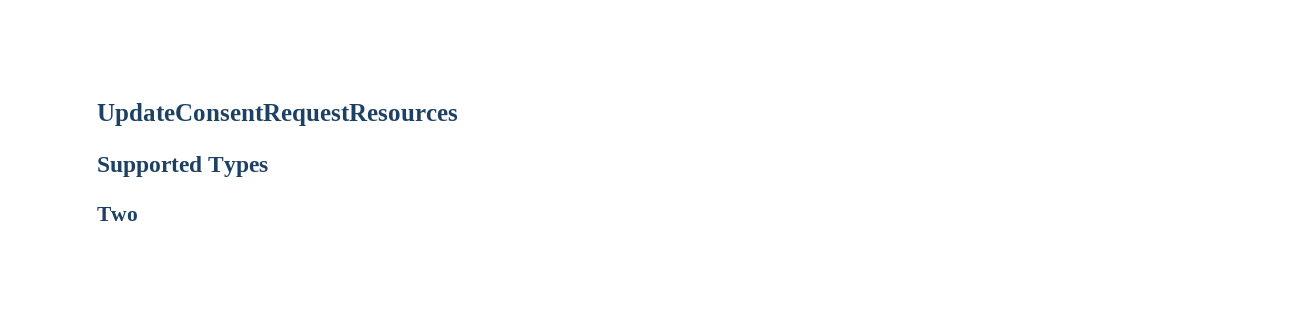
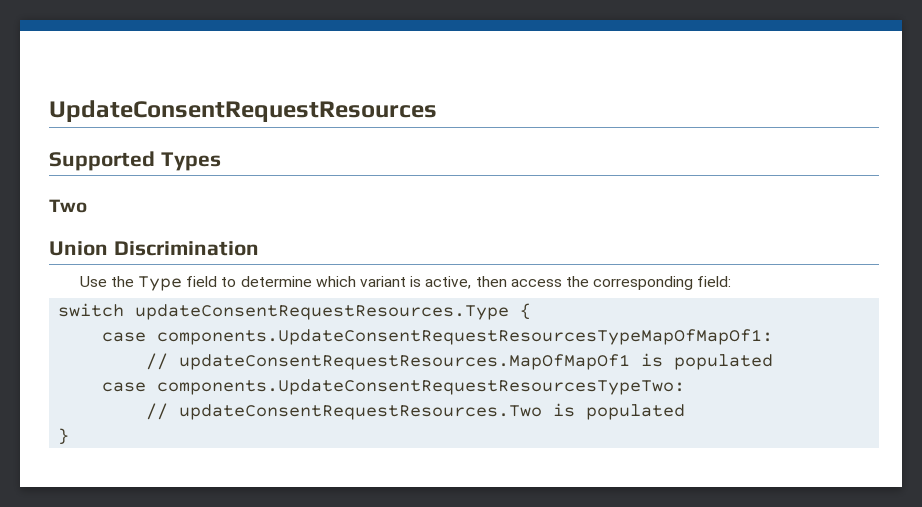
(138, 214) none -> [49,241,259,256] [79,276,732,291] [58,303,532,320] [102,329,774,345] [146,353,774,370] [102,379,686,395] [146,403,686,420] [58,428,70,445] // Union Discrimination // Use the Type field to determine which variant is active, then access the corresponding field: // switch updateConsentRequestResources.Type { // case components.UpdateConsentRequestResourcesTypeMapOfMapOf1: // // updateConsentRequestResources.MapOfMapOf1 is populated // case components.UpdateConsentRequestResourcesTypeTwo: // // updateConsentRequestResources.Two is populated // }

